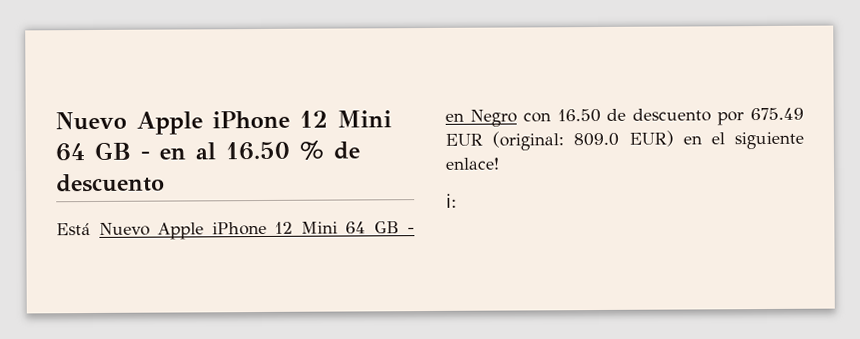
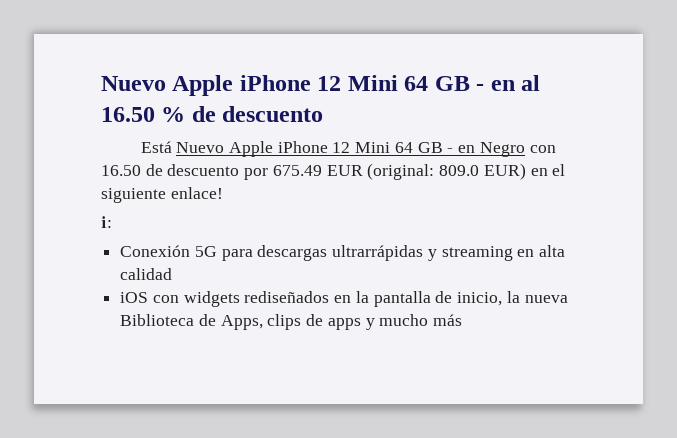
(457, 200) none -> [120,245,566,261] [120,268,173,280] [120,291,568,307] [120,314,463,330] // Conexión 5G para descargas ultrarrápidas y streaming en alta calidad // iOS con widgets rediseñados en la pantalla de inicio, la nueva Biblioteca de Apps, clips de apps y mucho más

